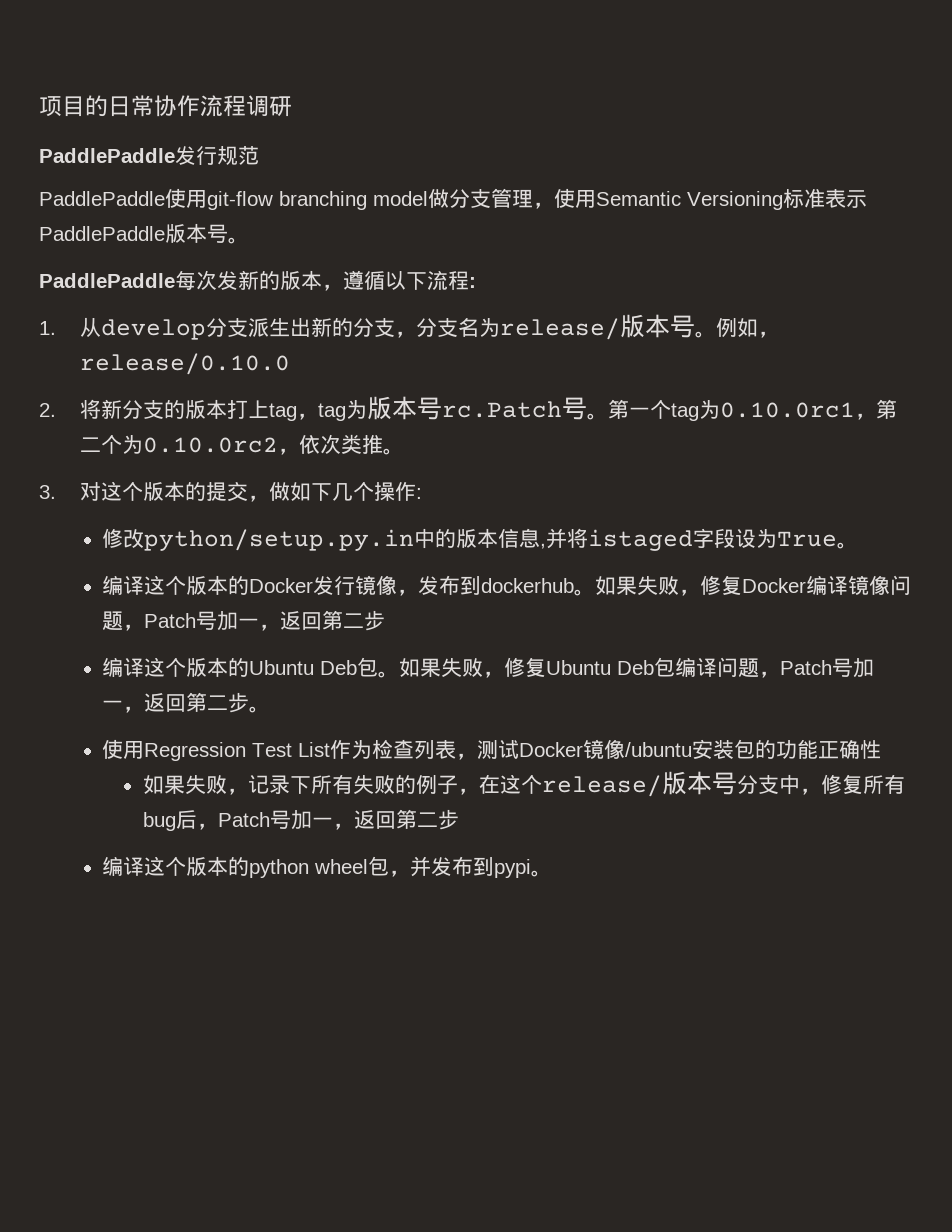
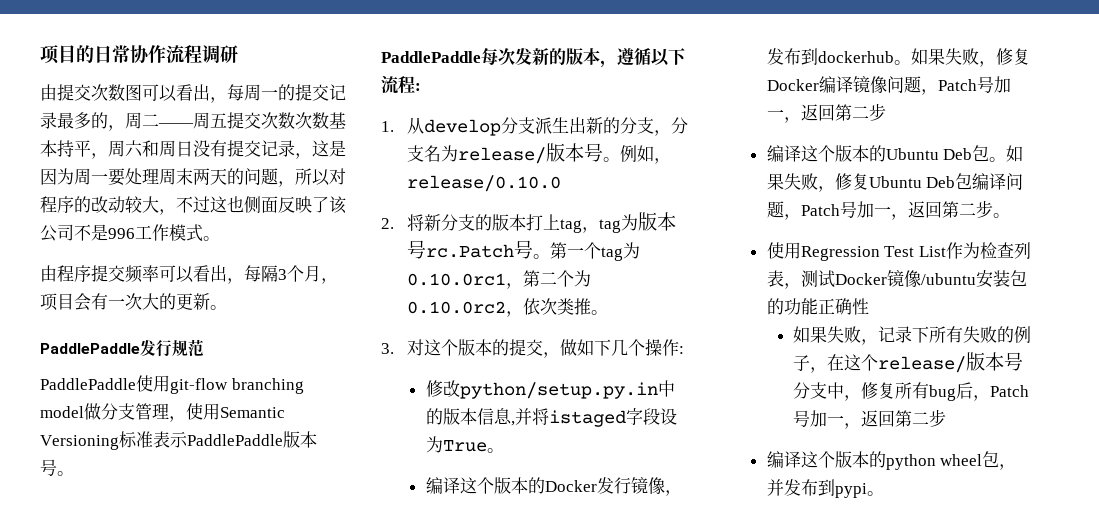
(292, 106) none -> [40,84,346,103] [40,112,346,131] [40,140,346,159] [40,168,346,187] [40,196,347,215] [40,224,220,242] [40,265,338,284] [40,293,227,311] // 由提交次数图可以看出，每周一的提交记录最多的，周二——周五提交次数次数基本持平，周六和周日没有提交记录，这是因为周一要处理周末两天的问题，所以对程序的改动较大，不过这也侧面反映了该公司不是996工作模式。 // 由程序提交频率可以看出，每隔3个月，项目会有一次大的更新。

